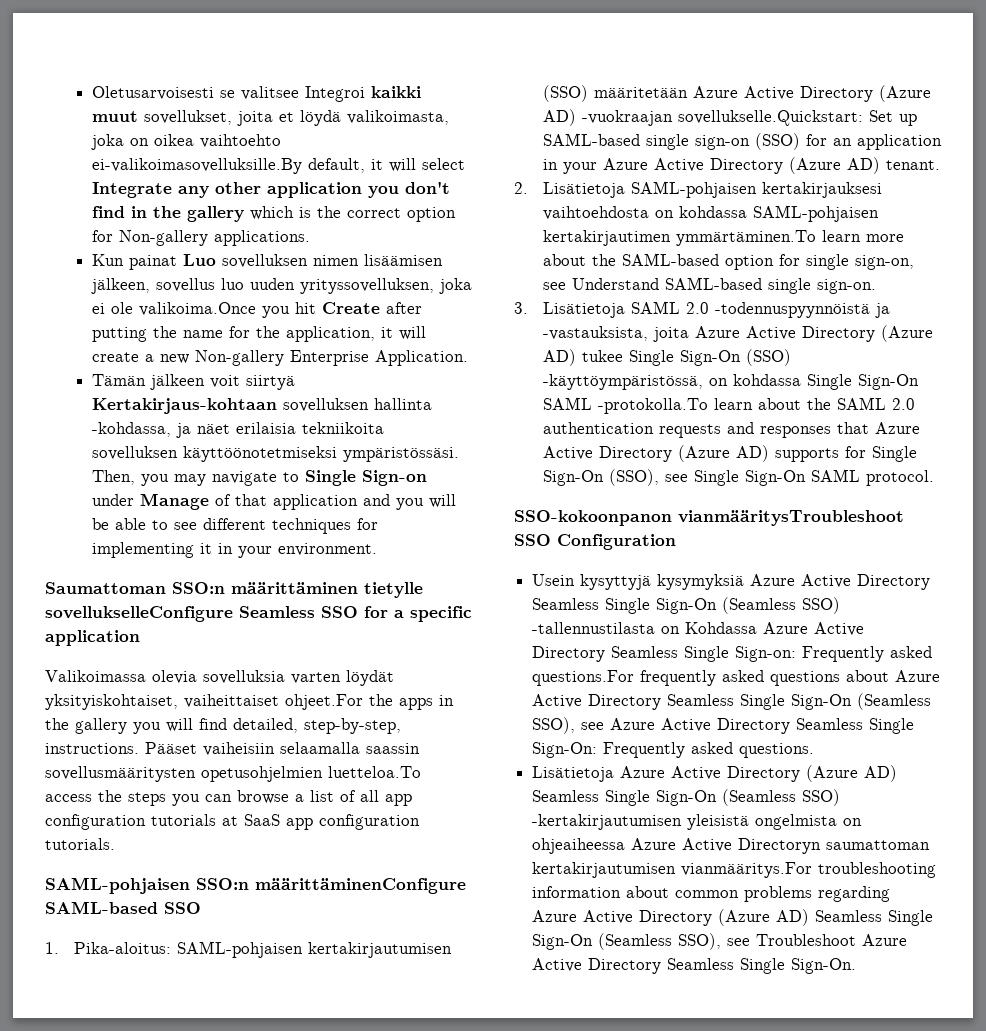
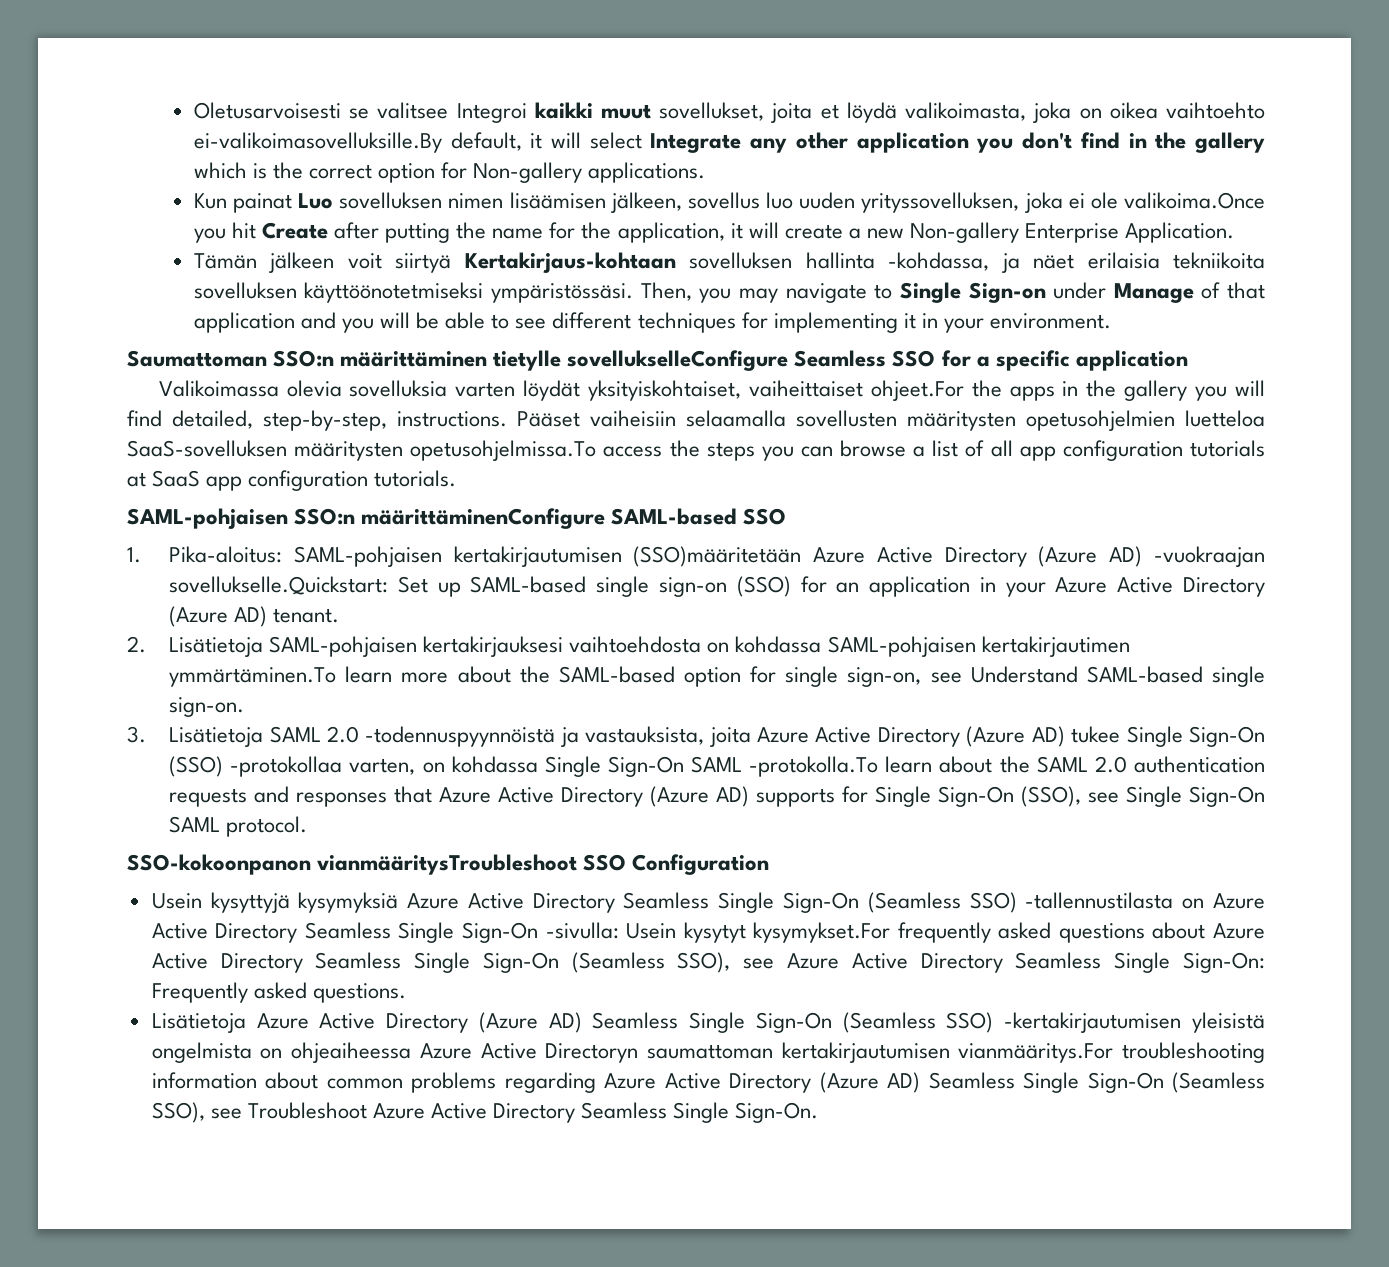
[366,743,420,754] [45,766,421,782] saassin sovellusmääritysten opetusohjelmien luetteloa.To -> [796,410,1265,431] [127,440,597,461] sovellusten määritysten opetusohjelmien luetteloa SaaS-sovelluksen määritysten opetusohjelmissa.To
[542,85,688,102] (SSO) määritetään -> [633,546,802,567] (SSO)määritetään
[542,326,648,341] -vastauksista, -> [585,726,705,745] vastauksista,
[542,374,703,390] -käyttöympäristössä, -> [230,756,416,777] -protokollaa varten,
[685,622,865,636] [532,646,933,662] [532,670,635,686] Kohdassa Azure Active Directory Seamless Single Sign-on: Frequently asked questions.For -> [1213,893,1265,909] [151,922,891,943] Azure Active Directory Seamless Single Sign-On -sivulla: Usein kysytyt kysymykset.For

